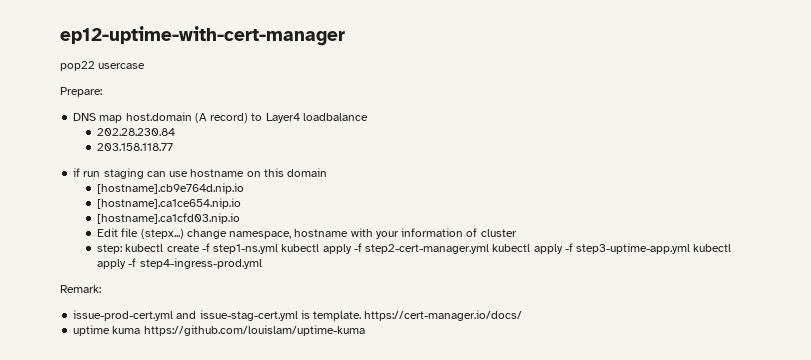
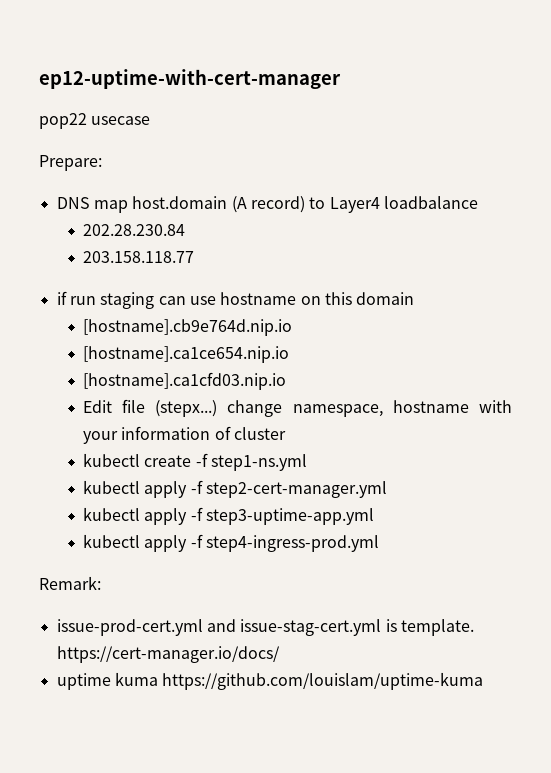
[98,63,146,69] usercase -> [91,116,151,125] usecase
[97,244,123,254] step: -> (286, 433) none
(279, 249) none -> (307, 462) //
(490, 249) none -> (387, 489) //
(690, 248) none -> (374, 516) //

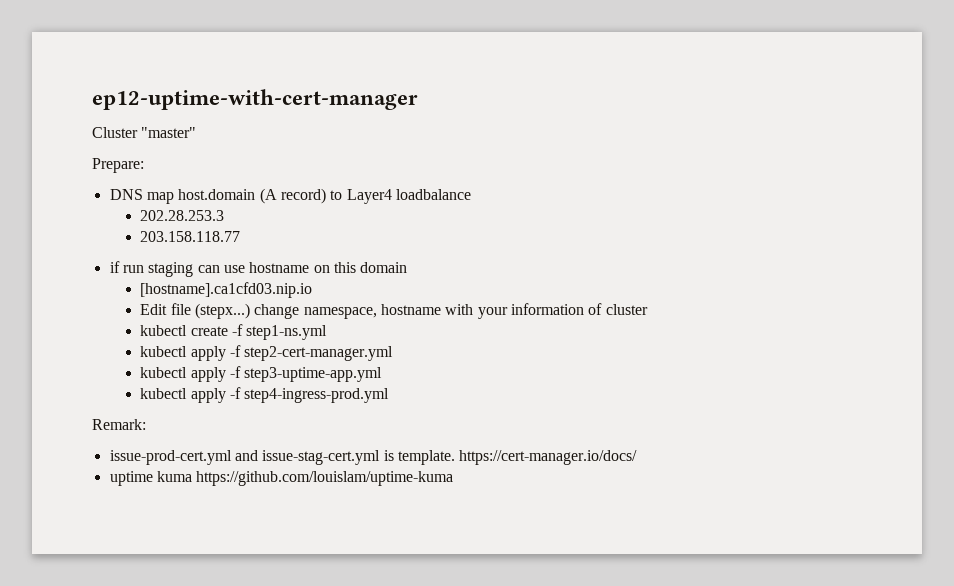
[39,113,151,129] pop22 usecase -> [92,127,197,138] Cluster "master"
[82,224,185,236] 202.28.230.84 -> [140,210,225,221] 202.28.253.3
[82,319,292,336] [82,346,289,363] // [hostname].cb9e764d.nip.io // [hostname].ca1ce654.nip.io -> (408, 267) none

